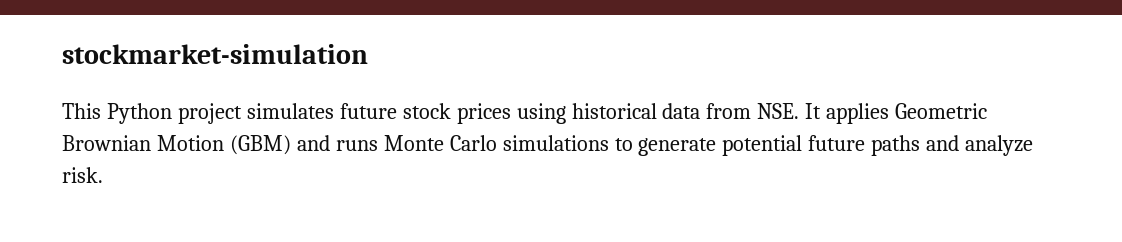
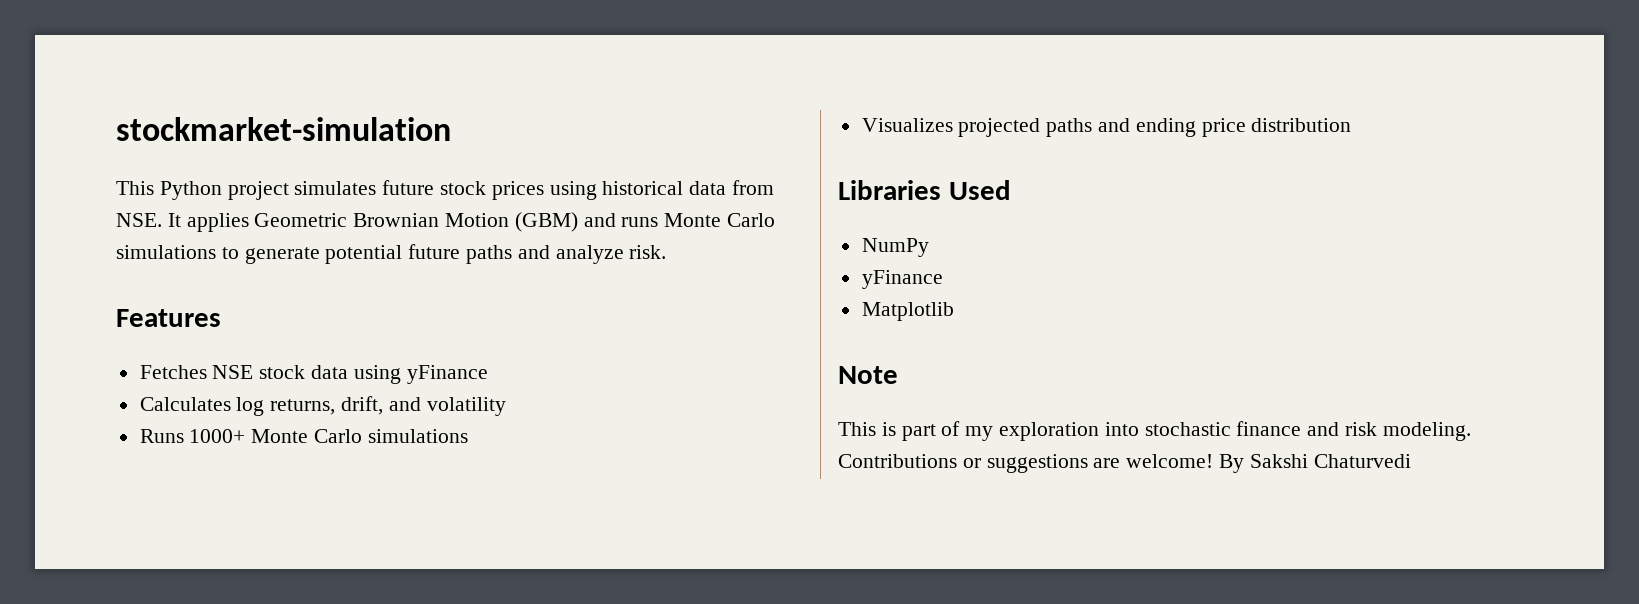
(103, 175) none -> [116,309,221,327] [139,365,488,384] [139,396,506,416] [139,429,468,443] [861,118,1352,137] [838,180,1011,200] [861,238,929,257] [861,270,943,289] [861,302,954,321] [838,366,898,384] [838,421,1471,441] [838,454,1411,473] // Features // Fetches NSE stock data using yFinance // Calculates log returns, drift, and volatility // Runs 1000+ Monte Carlo simulations // Visualizes projected paths and ending price distribution // Libraries Used // NumPy // yFinance // Matplotlib // Note // This is part of my exploration into stochastic finance and risk modeling. Contributions or suggestions are welcome! By Sakshi Chaturvedi

